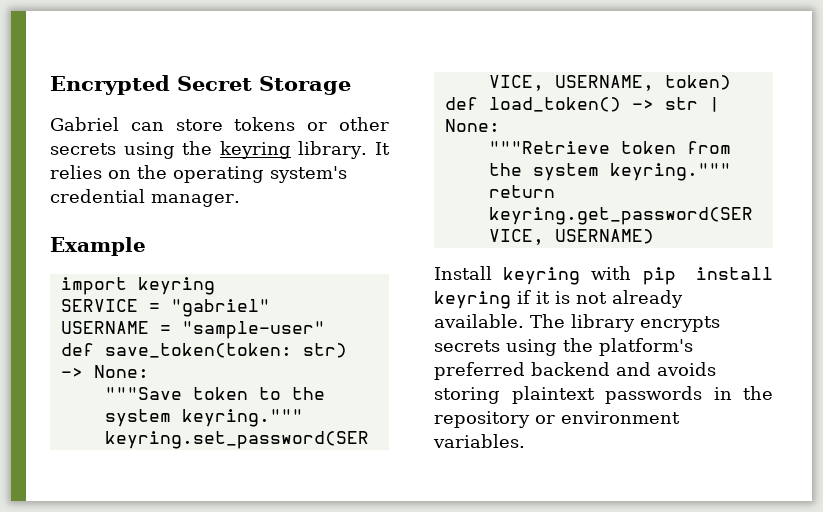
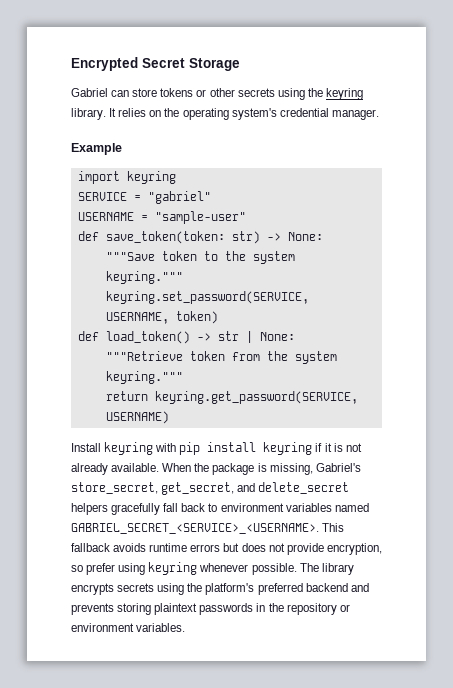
(524, 321) none -> [162,463,361,475] [71,482,350,495] [71,503,369,515] [71,523,345,534] [71,543,382,555] [71,562,297,575] When the package is missing, Gabriel's store_secret, get_secret, and delete_secret helpers gracefully fall back to environment variables named GABRIEL_SECRET_<SERVICE>_<USERNAME>. This fallback avoids runtime errors but does not provide encryption, so prefer using keyring whenever possible.
[657,362,716,376] avoids -> [71,603,114,615] prevents

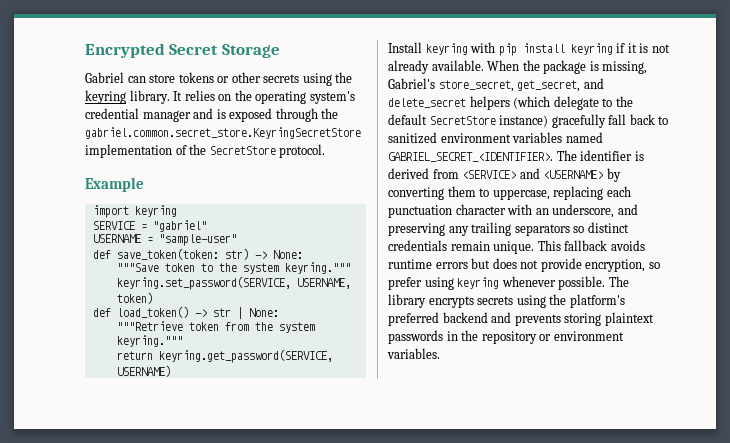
[331,109,379,120] manager. -> [142,108,339,122] [85,127,361,139] [85,144,326,158] manager and is exposed through the gabriel.common.secret_store.KeyringSecretStore implementation of the SecretStore protocol.
(108, 509) none -> [513,96,633,110] [388,114,549,127] (which delegate to the default SecretStore instance)
(218, 507) none -> [388,132,437,144] sanitized
[71,523,319,534] GABRIEL_SECRET_<SERVICE>_<USERNAME>. -> [388,150,644,162] [388,168,621,182] [388,186,631,200] [388,204,638,218] [388,222,629,236] [388,240,535,254] GABRIEL_SECRET_<IDENTIFIER>. The identifier is derived from <SERVICE> and <USERNAME> by converting them to uppercase, replacing each punctuation character with an underscore, and preserving any trailing separators so distinct credentials remain unique.

